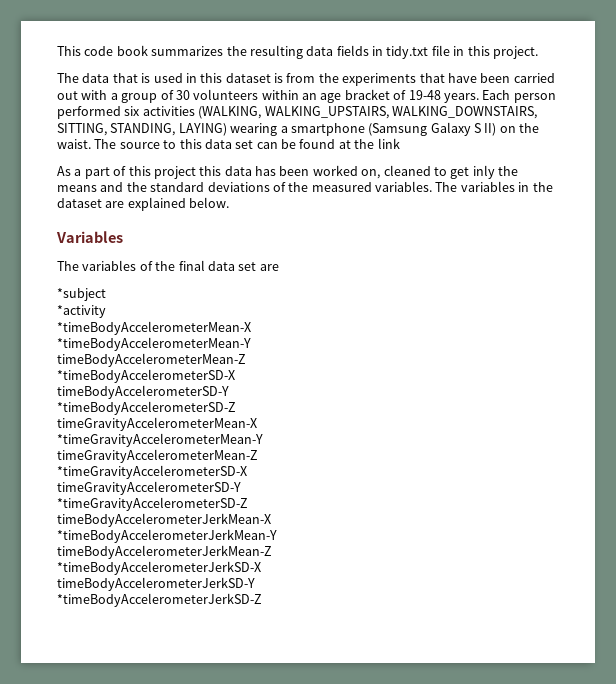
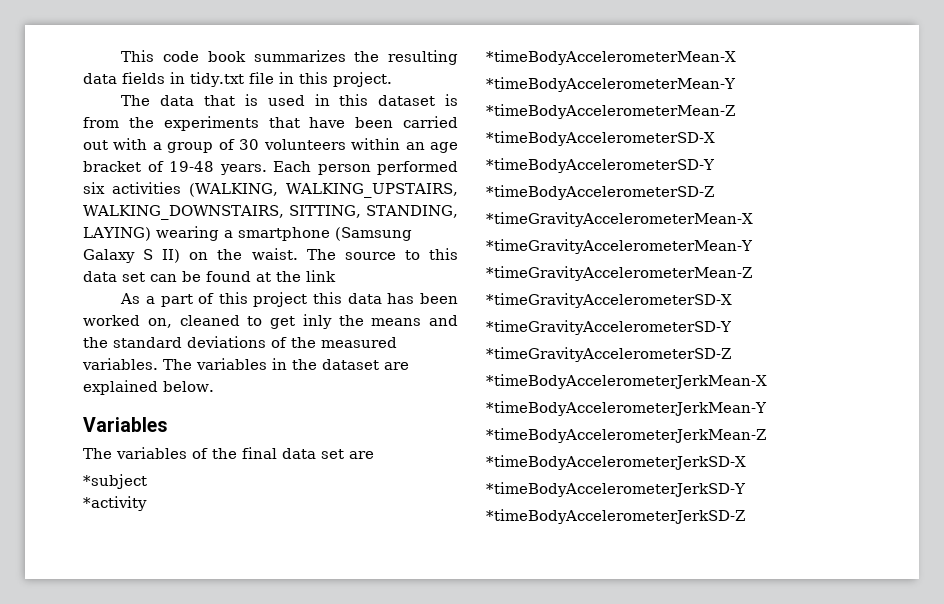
[57,353,246,367] timeBodyAccelerometerMean-Z -> [486,104,735,119] *timeBodyAccelerometerMean-Z
[57,385,229,399] timeBodyAccelerometerSD-Y -> [486,158,715,173] *timeBodyAccelerometerSD-Y
[57,417,257,431] timeGravityAccelerometerMean-X -> [486,212,753,227] *timeGravityAccelerometerMean-X
[57,449,258,463] timeGravityAccelerometerMean-Z -> [486,266,752,281] *timeGravityAccelerometerMean-Z
[57,481,241,495] timeGravityAccelerometerSD-Y -> [486,320,732,335] *timeGravityAccelerometerSD-Y
[57,513,271,527] timeBodyAccelerometerJerkMean-X -> [486,374,767,389] *timeBodyAccelerometerJerkMean-X
[57,545,272,559] timeBodyAccelerometerJerkMean-Z -> [486,428,766,443] *timeBodyAccelerometerJerkMean-Z
[57,577,255,591] timeBodyAccelerometerJerkSD-Y -> [486,482,746,497] *timeBodyAccelerometerJerkSD-Y

